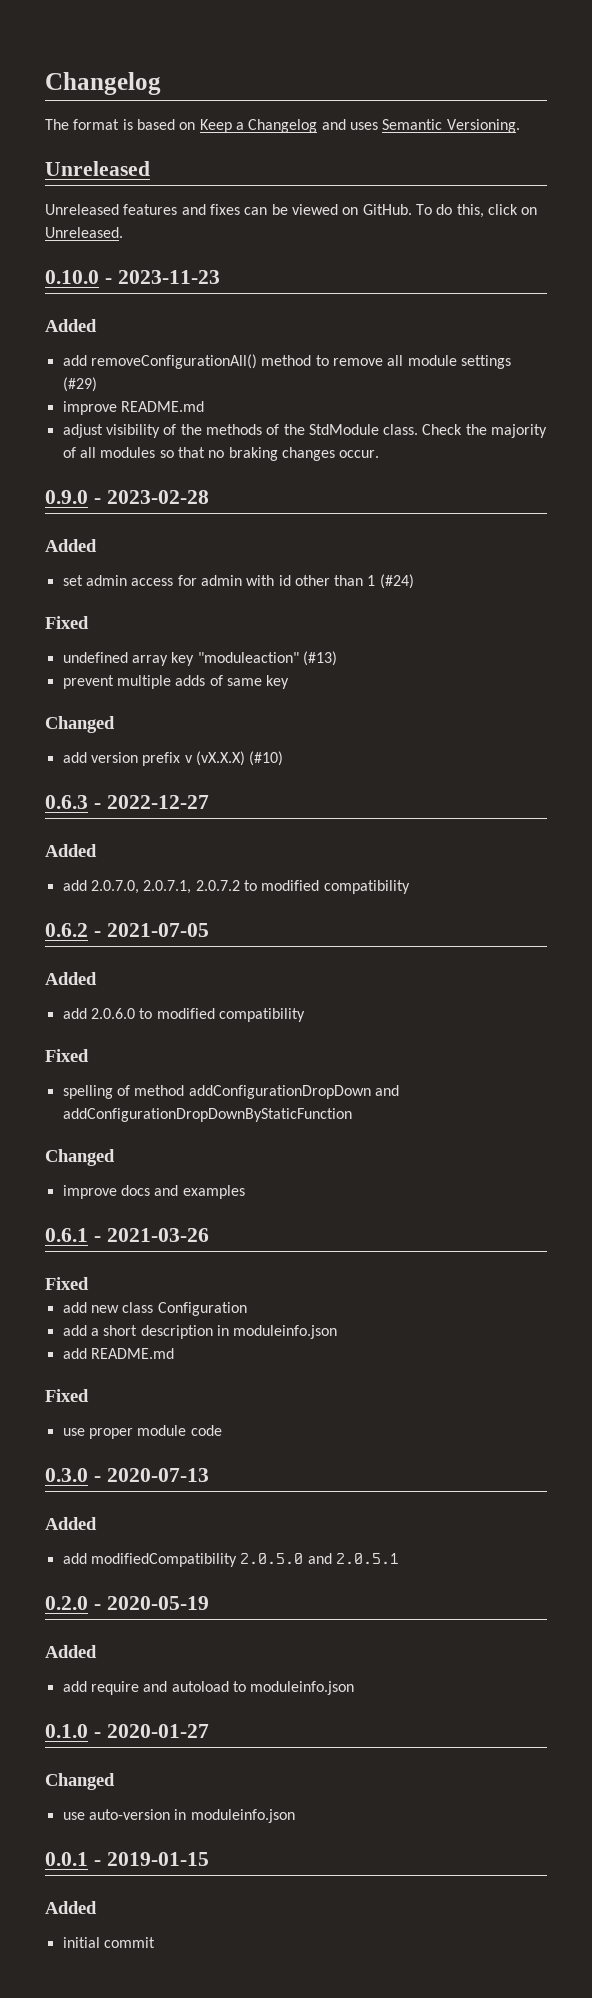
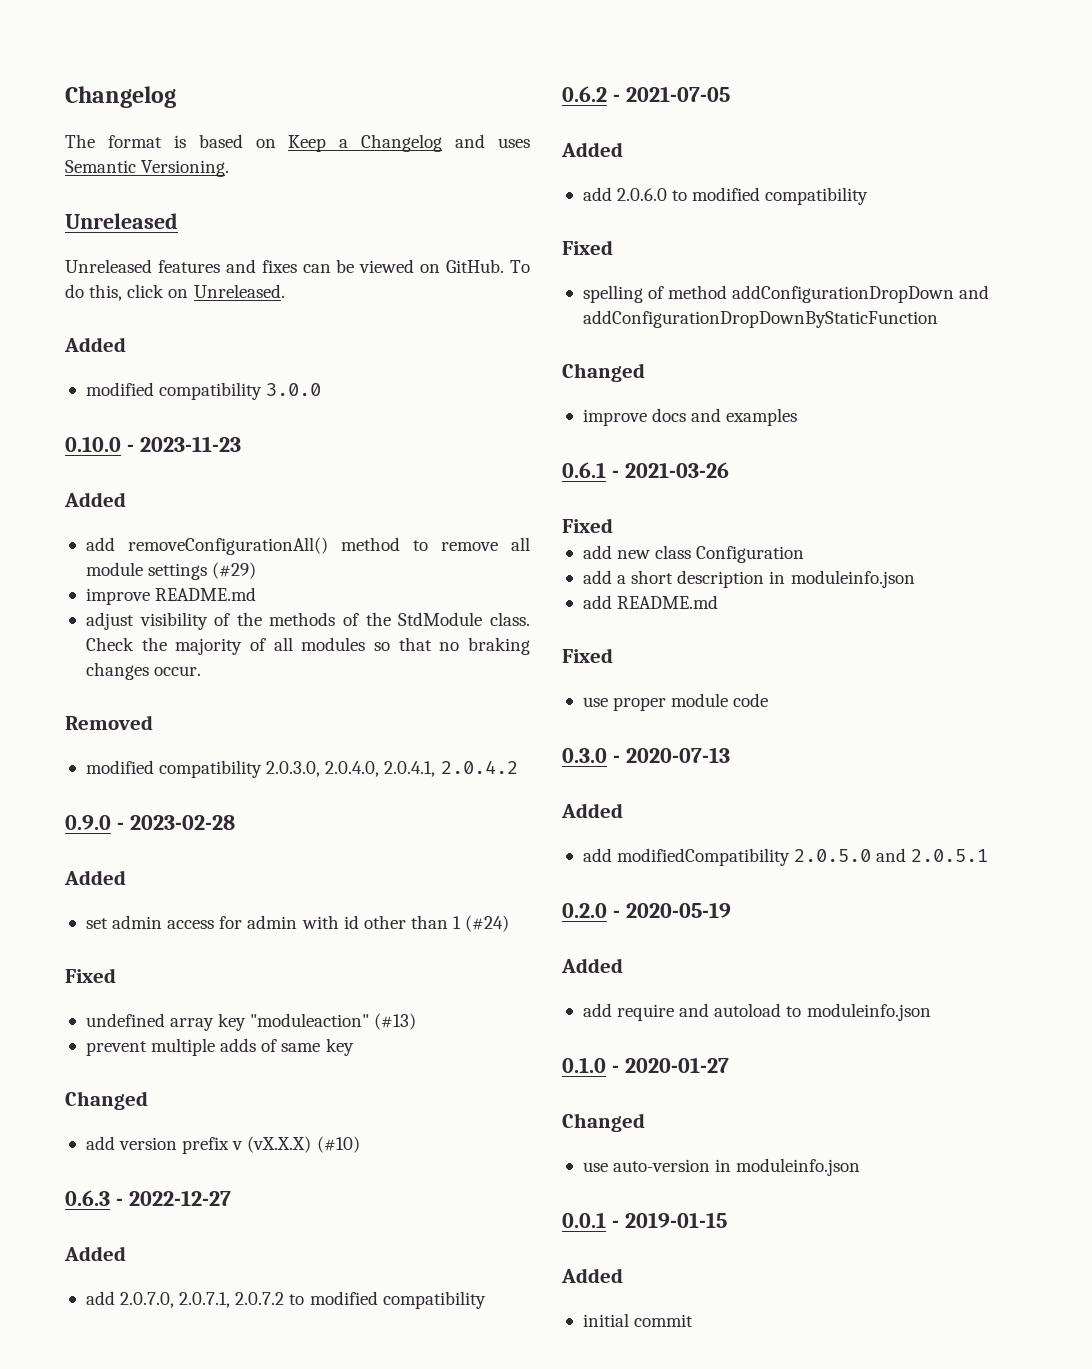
(123, 232) none -> [64,337,126,352] [85,382,322,400] // Added // modified compatibility 3.0.0
(380, 454) none -> [65,715,153,730] [85,760,518,778] // Removed // modified compatibility 2.0.3.0, 2.0.4.0, 2.0.4.1, 2.0.4.2

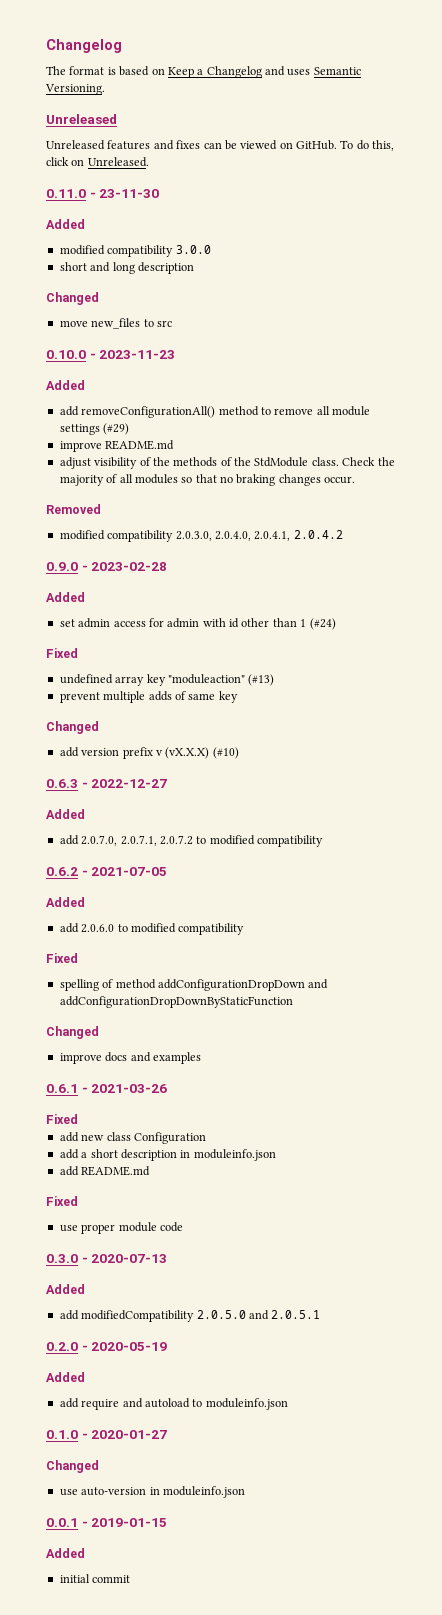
(285, 291) none -> [46,189,160,198] // 0.11.0 - 23-11-30
(322, 389) none -> [59,262,194,274] [46,292,99,305] [59,318,172,329] // short and long description // Changed // move new_files to src

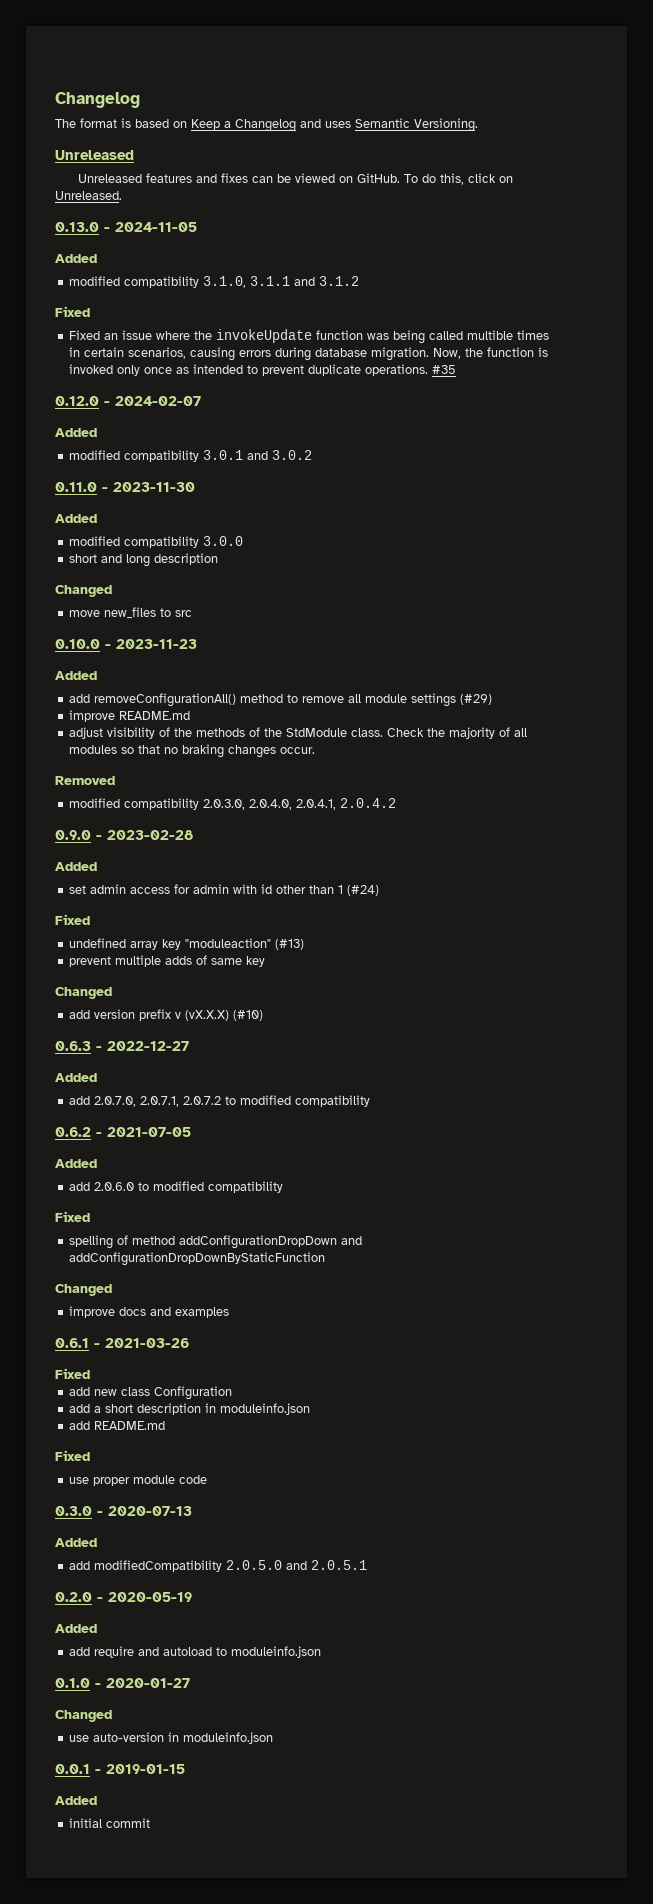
(149, 162) none -> [55,222,197,232] [55,254,97,263] [69,276,360,288] [55,306,90,317] [69,329,550,344] [69,347,549,361] [69,364,457,376] [55,396,201,406] [55,428,97,437] [69,450,313,462] // 0.13.0 - 2024-11-05 // Added // modified compatibility 3.1.0, 3.1.1 and 3.1.2 // Fixed // Fixed an issue where the invokeUpdate function was being called multible times in certain scenarios, causing errors during database migration. Now, the function is invoked only once as intended to prevent duplicate operations. #35 // 0.12.0 - 2024-02-07 // Added // modified compatibility 3.0.1 and 3.0.2
[99,189,160,198] 23-11-30 -> [113,482,195,492] 2023-11-30

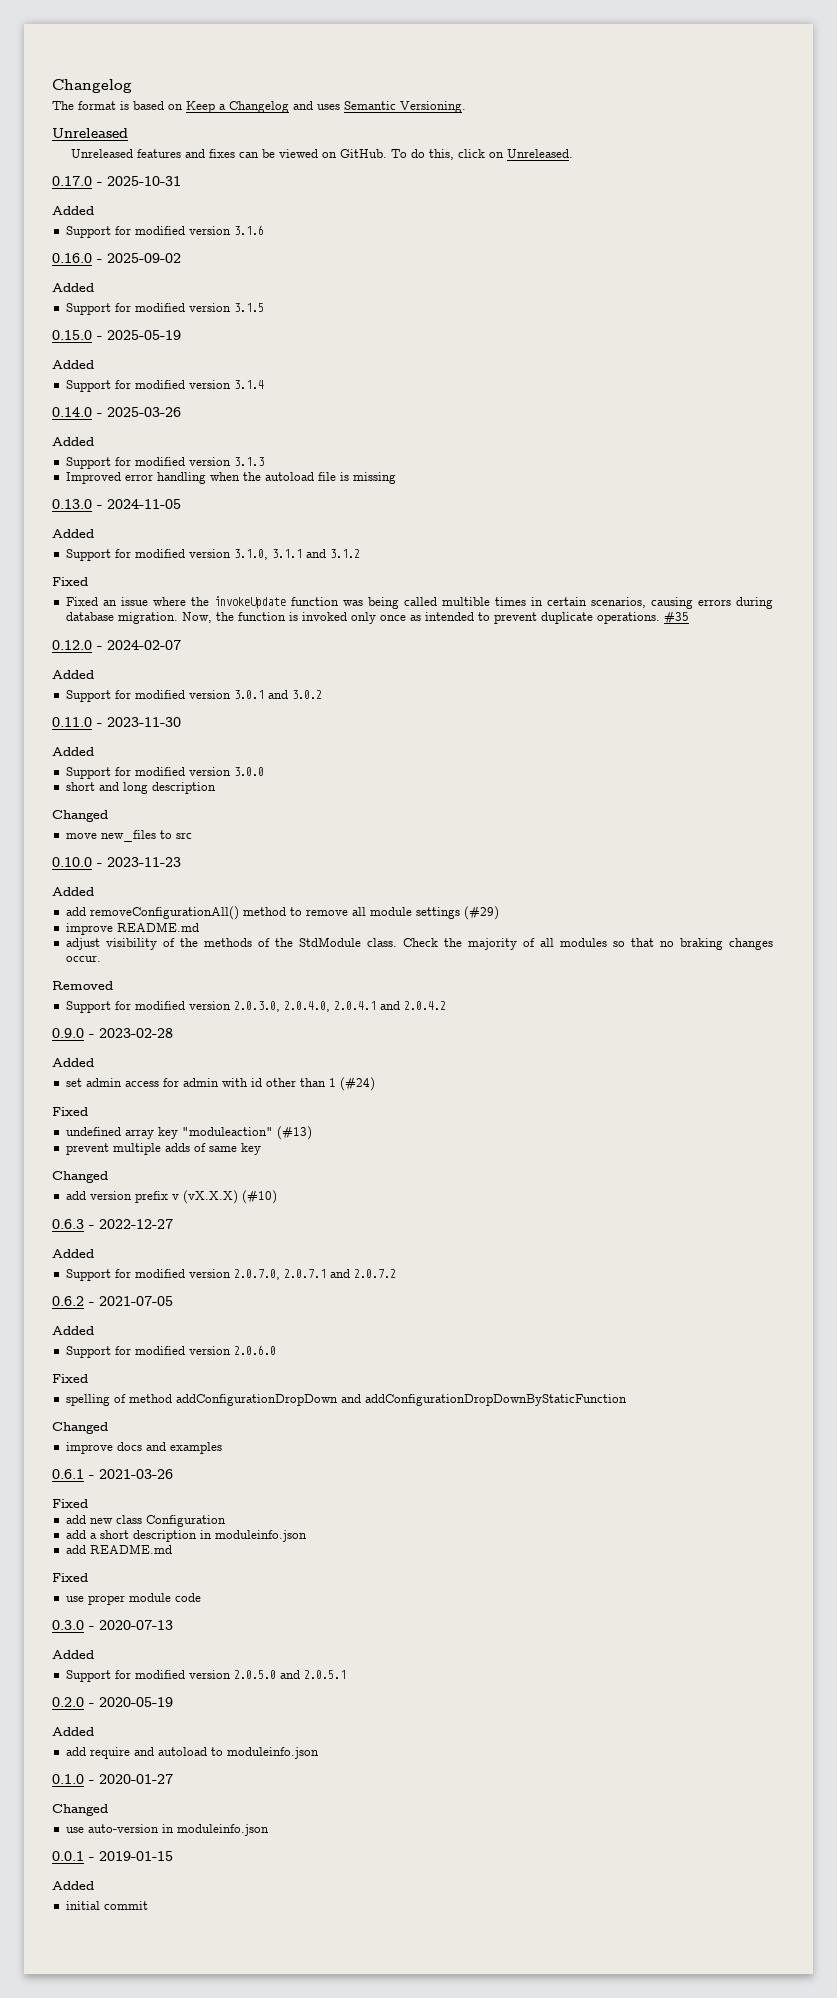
(122, 195) none -> [52,176,181,186] [52,206,94,215] [65,225,264,238] [52,253,181,263] [52,283,94,292] [65,303,264,315] [52,330,181,340] [52,360,94,369] [65,380,264,392] [52,407,181,417] [52,437,94,446] [65,457,264,469] [65,472,396,484] // 0.17.0 - 2025-10-31 // Added // Support for modified version 3.1.6 // 0.16.0 - 2025-09-02 // Added // Support for modified version 3.1.5 // 0.15.0 - 2025-05-19 // Added // Support for modified version 3.1.4 // 0.14.0 - 2025-03-26 // Added // Support for modified version 3.1.3 // Improved error handling when the autoload file is missing
[69,276,200,288] modified compatibility -> [65,549,231,561] Support for modified version
[69,450,200,462] modified compatibility -> [65,690,231,702] Support for modified version
[69,536,200,548] modified compatibility -> [65,767,231,779] Support for modified version
[69,798,337,810] modified compatibility 2.0.3.0, 2.0.4.0, 2.0.4.1, -> [65,1001,400,1013] Support for modified version 2.0.3.0, 2.0.4.0, 2.0.4.1 and
[69,1095,371,1107] add 2.0.7.0, 2.0.7.1, 2.0.7.2 to modified compatibility -> [65,1269,396,1281] Support for modified version 2.0.7.0, 2.0.7.1 and 2.0.7.2
[69,1181,284,1193] add 2.0.6.0 to modified compatibility -> [65,1345,276,1358] Support for modified version 2.0.6.0
[69,1560,223,1572] add modifiedCompatibility -> [65,1670,231,1682] Support for modified version

